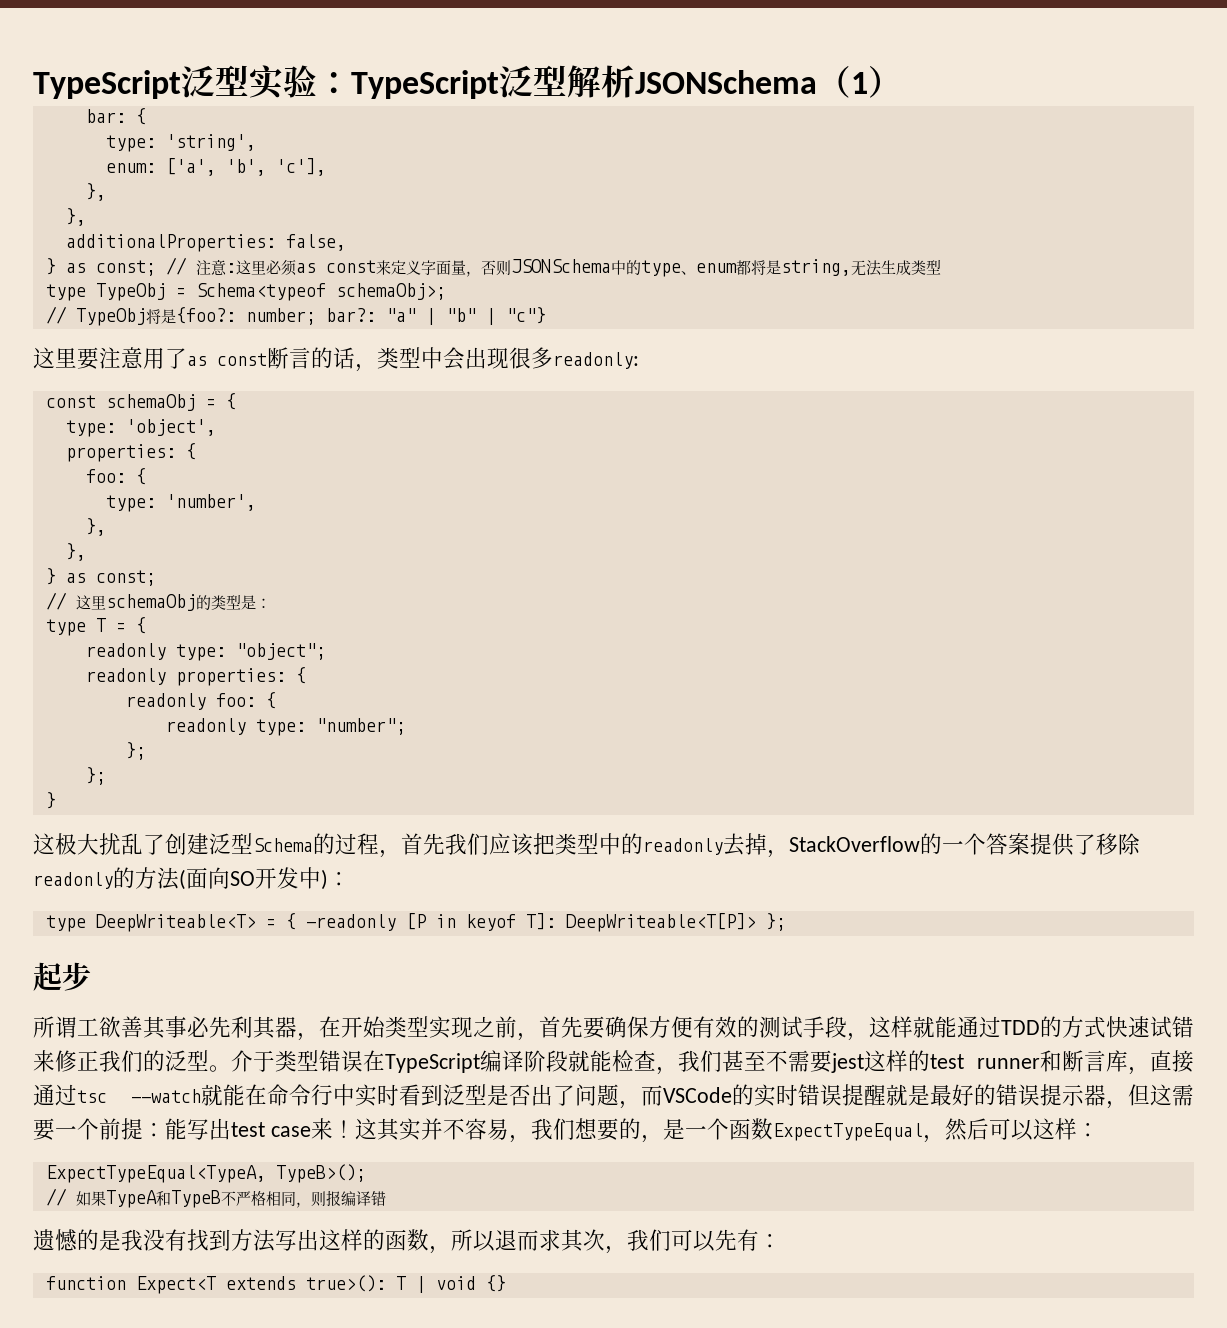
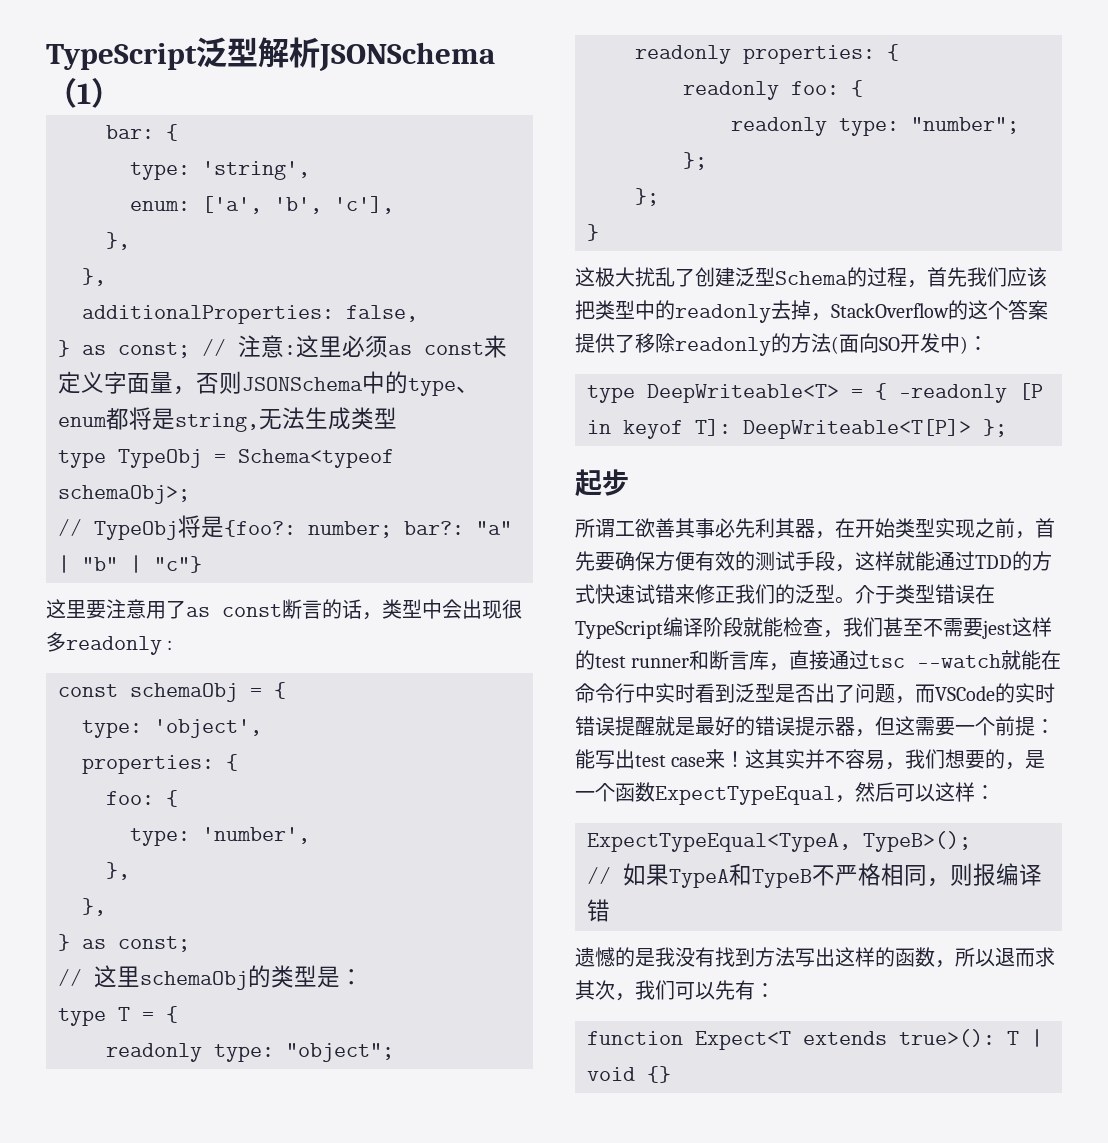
[33,65,567,100] TypeScript泛型实验：TypeScript泛型 -> [46,37,258,70] TypeScript泛型
[553,352,639,369] readonly: -> [66,636,173,655] readonly :
[942,841,964,852] 一 -> [968,300,988,320] 这

